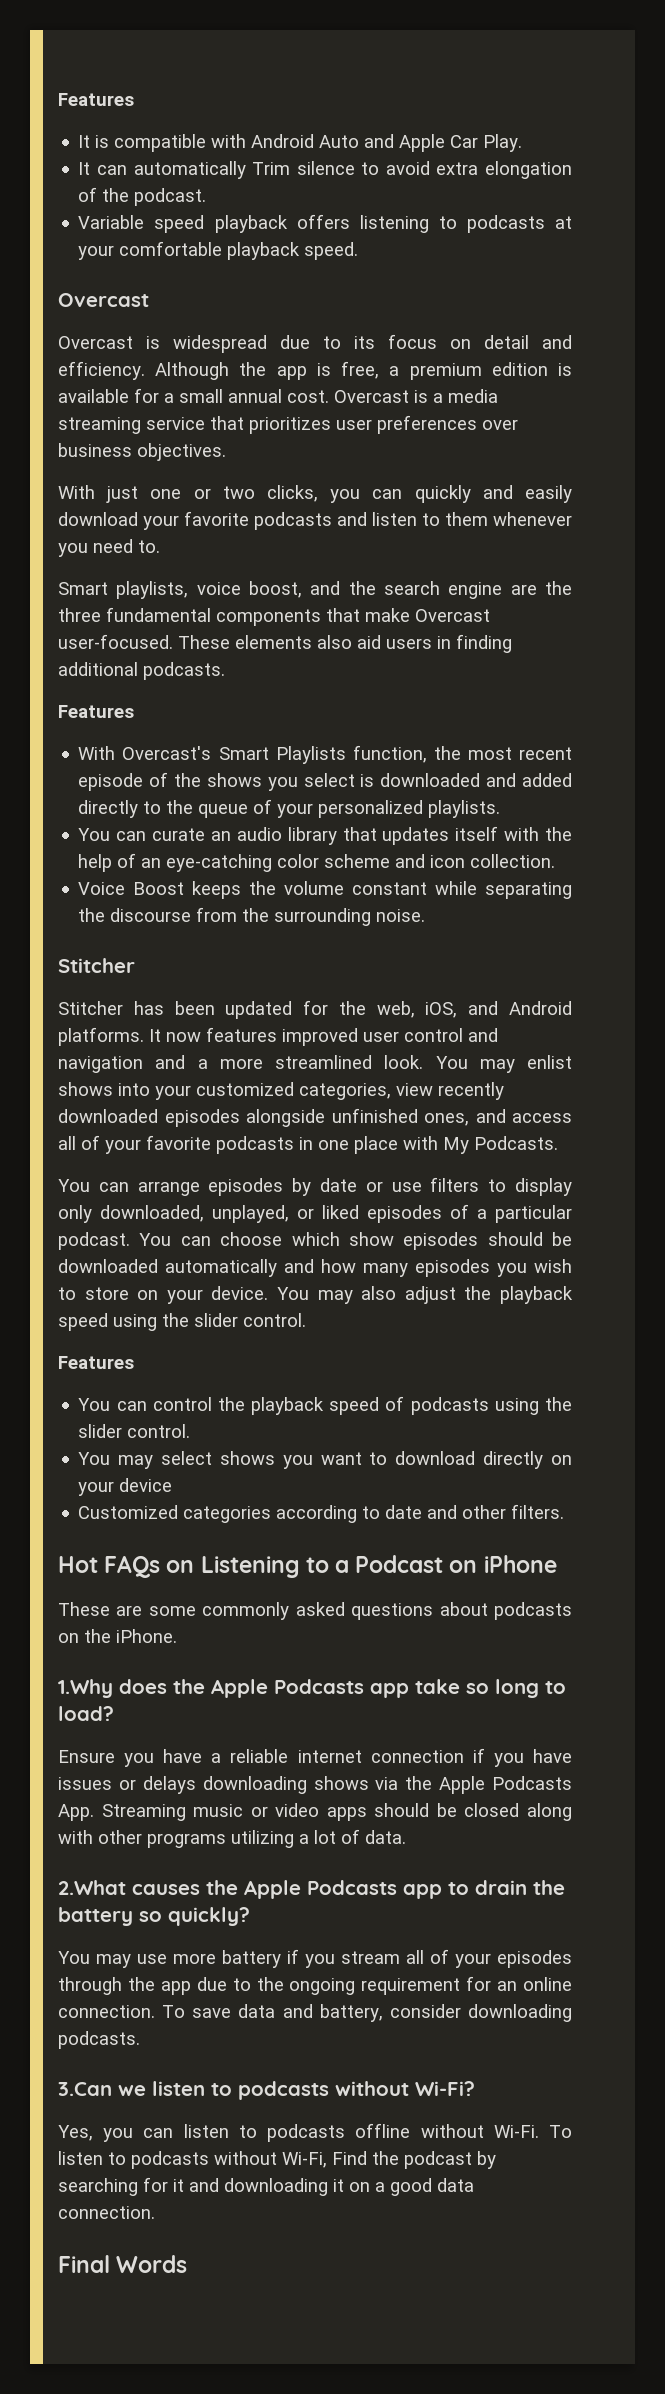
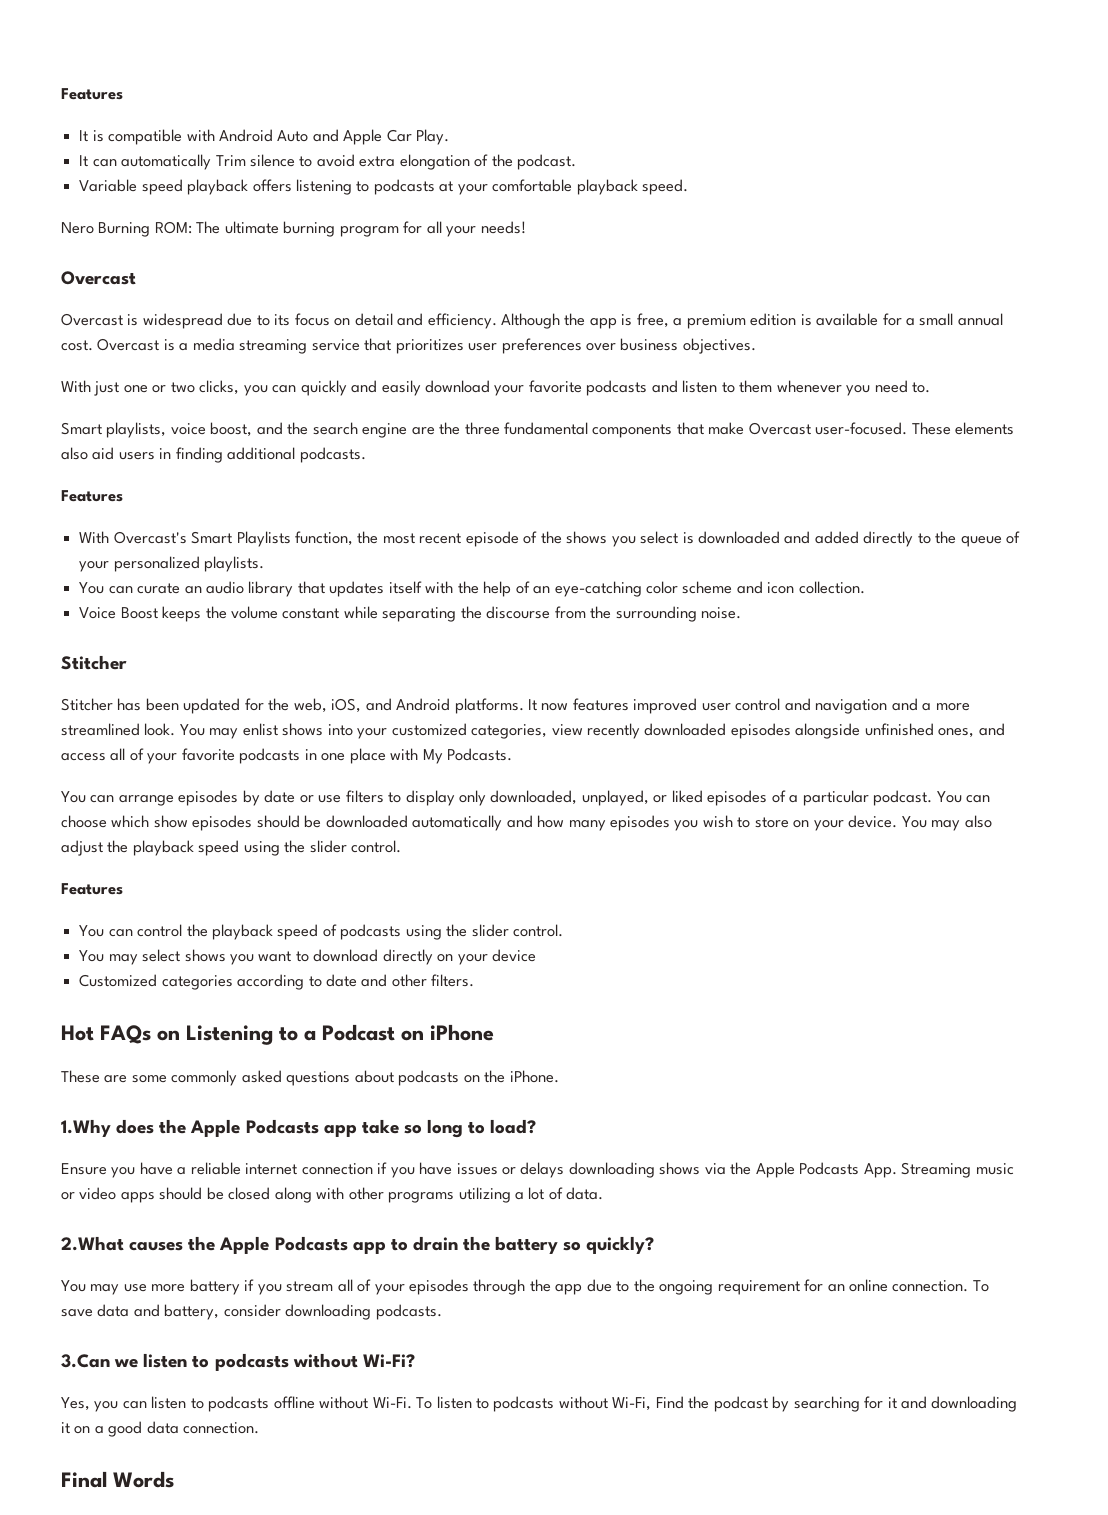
(359, 251) none -> [61,221,526,237] // Nero Burning ROM: The ultimate burning program for all your needs!

